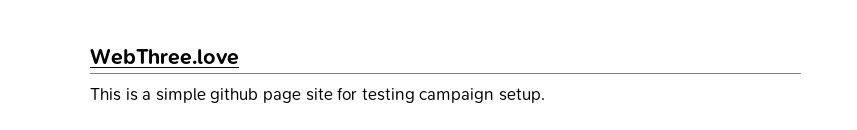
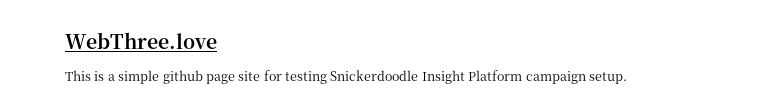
(415, 95) none -> [330,70,523,84] Snickerdoodle Insight Platform

